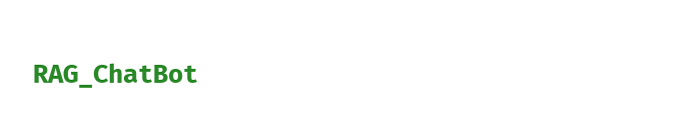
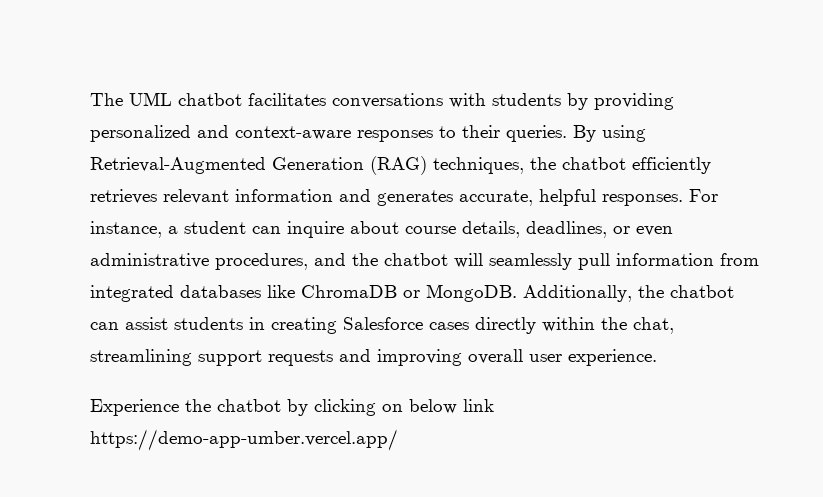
[32,62,198,88] RAG_ChatBot -> [90,92,674,110] [90,125,646,142] [90,156,711,175] [90,189,718,206] [90,221,673,238] [90,253,759,270] [90,284,734,302] [90,317,674,334] [90,349,657,366] [90,399,494,416] [90,429,398,451] The UML chatbot facilitates conversations with students by providing personalized and context-aware responses to their queries. By using Retrieval-Augmented Generation (RAG) techniques, the chatbot efficiently retrieves relevant information and generates accurate, helpful responses. For instance, a student can inquire about course details, deadlines, or even administrative procedures, and the chatbot will seamlessly pull information from integrated databases like ChromaDB or MongoDB. Additionally, the chatbot can assist students in creating Salesforce cases directly within the chat, streamlining support requests and improving overall user experience. // Experience the chatbot by clicking on below link https://demo-app-umber.vercel.app/

